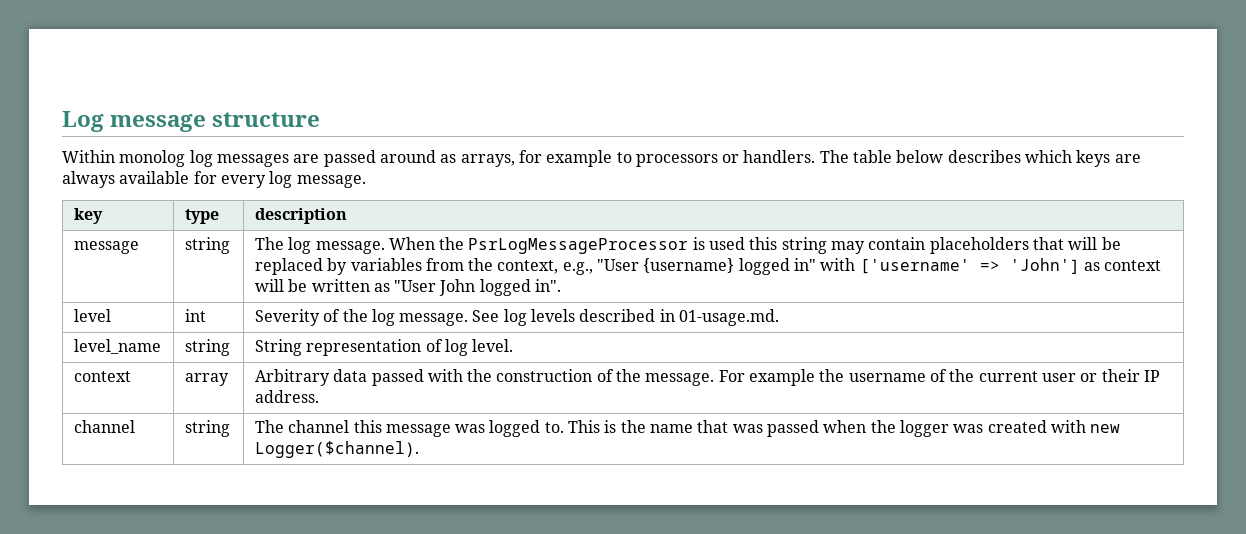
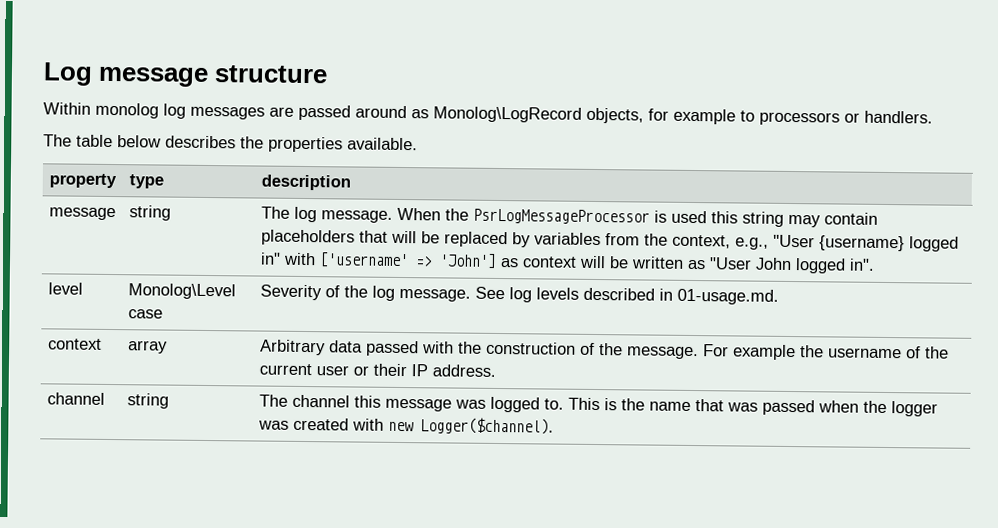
[460,154,515,167] arrays, -> [433,106,644,124] Monolog\LogRecord objects,
(816, 156) none -> (933, 117) //
[1025,150,1141,167] [62,171,366,188] [73,208,103,224] which keys are always available for every log message. // key -> [240,136,418,153] [48,173,117,189] the properties available. // property
[184,309,206,322] int -> [127,283,236,300] [127,309,163,319] Monolog\Level case
[73,339,161,354] [184,339,230,356] [254,339,514,356] // level_name | string | String representation of log level. -> (779, 296) none

